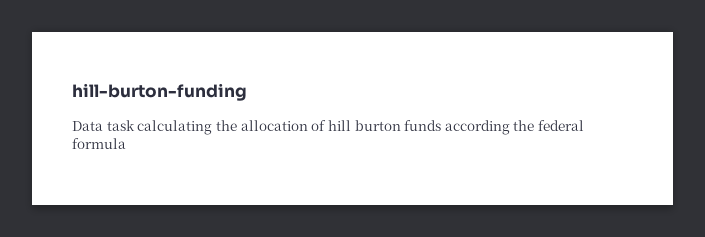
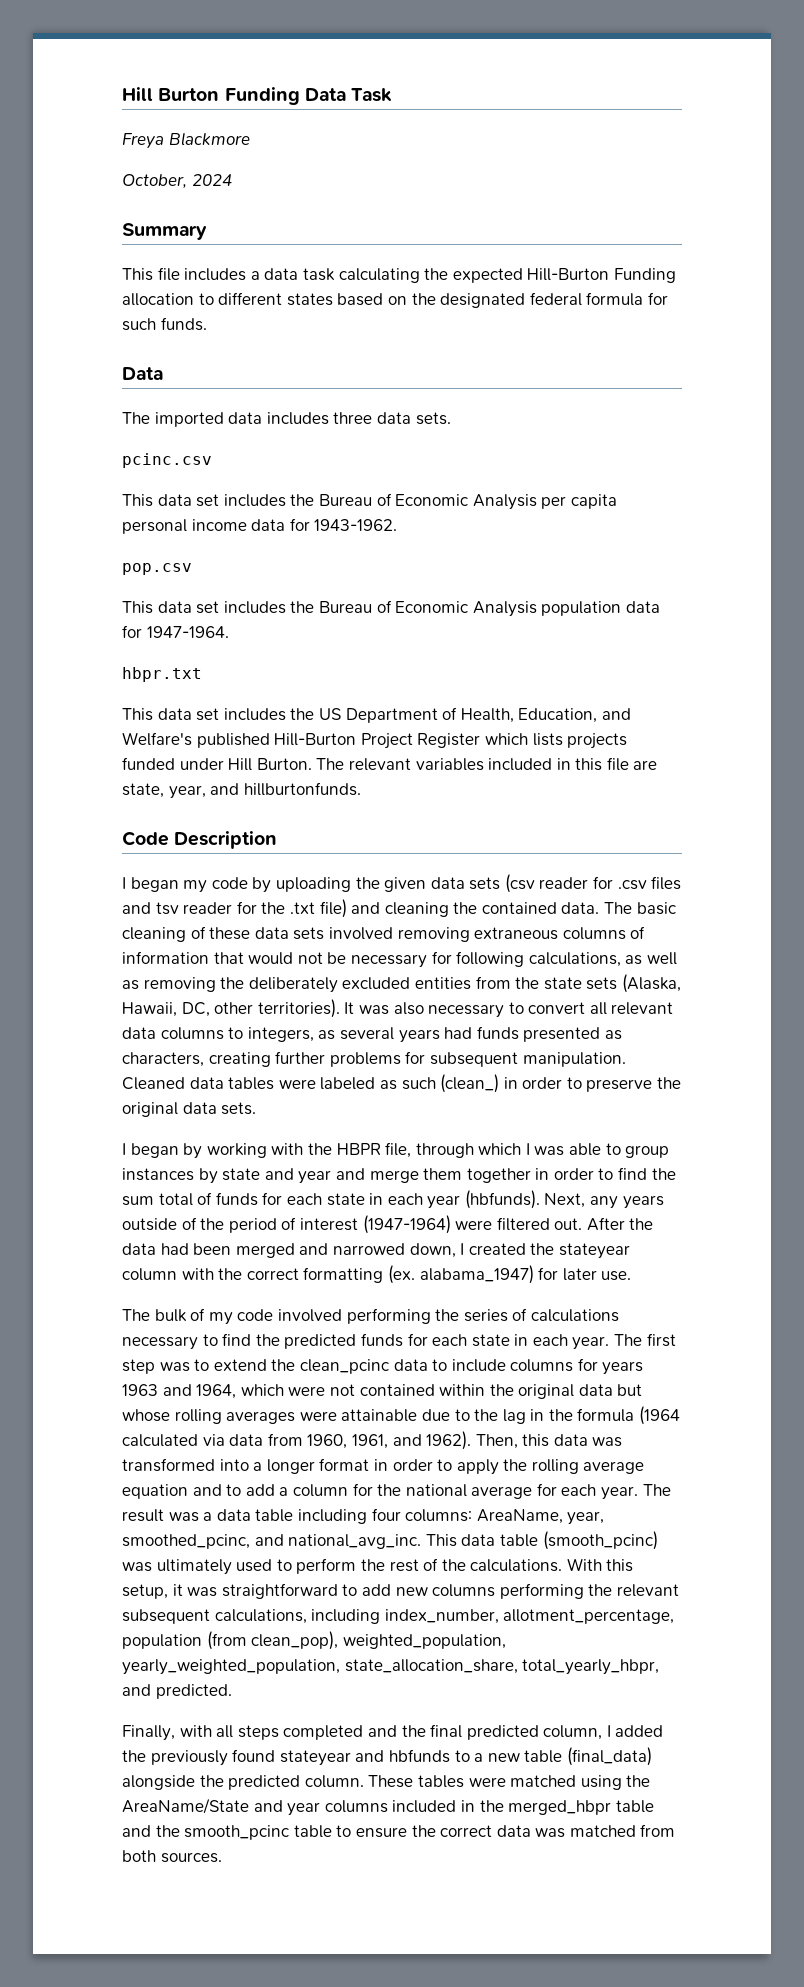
[72,83,247,101] [72,120,585,135] [72,138,126,149] hill-burton-funding // Data task calculating the allocation of hill burton funds according the federal formula -> [122,87,393,105] [122,132,250,149] [122,174,232,189] [122,223,207,240] [122,267,676,283] [122,292,668,308] [122,317,207,331] [122,367,163,380] [122,412,451,427] [122,453,212,468] [122,493,617,510] [122,518,398,534] [122,563,192,575] [122,600,660,617] [122,625,229,638] [122,667,202,682] [122,707,631,723] [122,732,628,749] [122,757,658,771] [122,782,361,799] [122,831,278,849] [122,874,682,893] [122,899,676,918] [122,926,646,942] [122,951,677,968] [122,974,681,993] [122,999,674,1018] [122,1026,622,1043] [122,1051,626,1067] [122,1074,682,1093] [122,1102,257,1117] [122,1142,670,1159] [122,1167,676,1184] [122,1190,664,1209] [122,1215,654,1234] [122,1243,630,1259] [122,1265,632,1284] [122,1308,619,1325] [122,1333,676,1350] [122,1358,644,1375] [122,1384,643,1399] [122,1406,681,1425] [122,1431,623,1450] [122,1458,645,1475] [122,1483,671,1500] [122,1508,605,1525] [122,1531,658,1550] [122,1558,634,1575] [122,1583,679,1599] [122,1609,675,1624] [122,1631,506,1650] [122,1659,660,1675] [122,1684,232,1699] [122,1724,664,1741] [122,1747,652,1766] [122,1775,651,1790] [122,1798,654,1816] [122,1824,676,1840] [122,1850,222,1863] Hill Burton Funding Data Task // Freya Blackmore // October, 2024 // Summary // This file includes a data task calculating the expected Hill-Burton Funding allocation to different states based on the designated federal formula for such funds. // Data // The imported data includes three data sets. // pcinc.csv // This data set includes the Bureau of Economic Analysis per capita personal income data for 1943-1962. // pop.csv // This data set includes the Bureau of Economic Analysis population data for 1947-1964. // hbpr.txt // This data set includes the US Department of Health, Education, and Welfare's published Hill-Burton Project Register which lists projects funded under Hill Burton. The relevant variables included in this file are state, year, and hillburtonfunds. // Code Description // I began my code by uploading the given data sets (csv reader for .csv files and tsv reader for the .txt file) and cleaning the contained data. The basic cleaning of these data sets involved removing extraneous columns of information that would not be necessary for following calculations, as well as removing the deliberately excluded entities from the state sets (Alaska, Hawaii, DC, other territories). It was also necessary to convert all relevant data columns to integers, as several years had funds presented as characters, creating further problems for subsequent manipulation. Cleaned data tables were labeled as such (clean_) in order to preserve the original data sets. // I began by working with the HBPR file, through which I was able to group instances by state and year and merge them together in order to find the sum total of funds for each state in each year (hbfunds). Next, any years outside of the period of interest (1947-1964) were filtered out. After the data had been merged and narrowed down, I created the stateyear column with the correct formatting (ex. alabama_1947) for later use. // The bulk of my code involved performing the series of calculations necessary to find the predicted funds for each state in each year. The first step was to extend the clean_pcinc data to include columns for years 1963 and 1964, which were not contained within the original data but whose rolling averages were attainable due to the lag in the formula (1964 calculated via data from 1960, 1961, and 1962). Then, this data was transformed into a longer format in order to apply the rolling average equation and to add a column for the national average for each year. The result was a data table including four columns: AreaName, year, smoothed_pcinc, and national_avg_inc. This data table (smooth_pcinc) was ultimately used to perform the rest of the calculations. With this setup, it was straightforward to add new columns performing the relevant subsequent calculations, including index_number, allotment_percentage, population (from clean_pop), weighted_population, yearly_weighted_population, state_allocation_share, total_yearly_hbpr, and predicted. // Finally, with all steps completed and the final predicted column, I added the previously found stateyear and hbfunds to a new table (final_data) alongside the predicted column. These tables were matched using the AreaName/State and year columns included in the merged_hbpr table and the smooth_pcinc table to ensure the correct data was matched from both sources.

